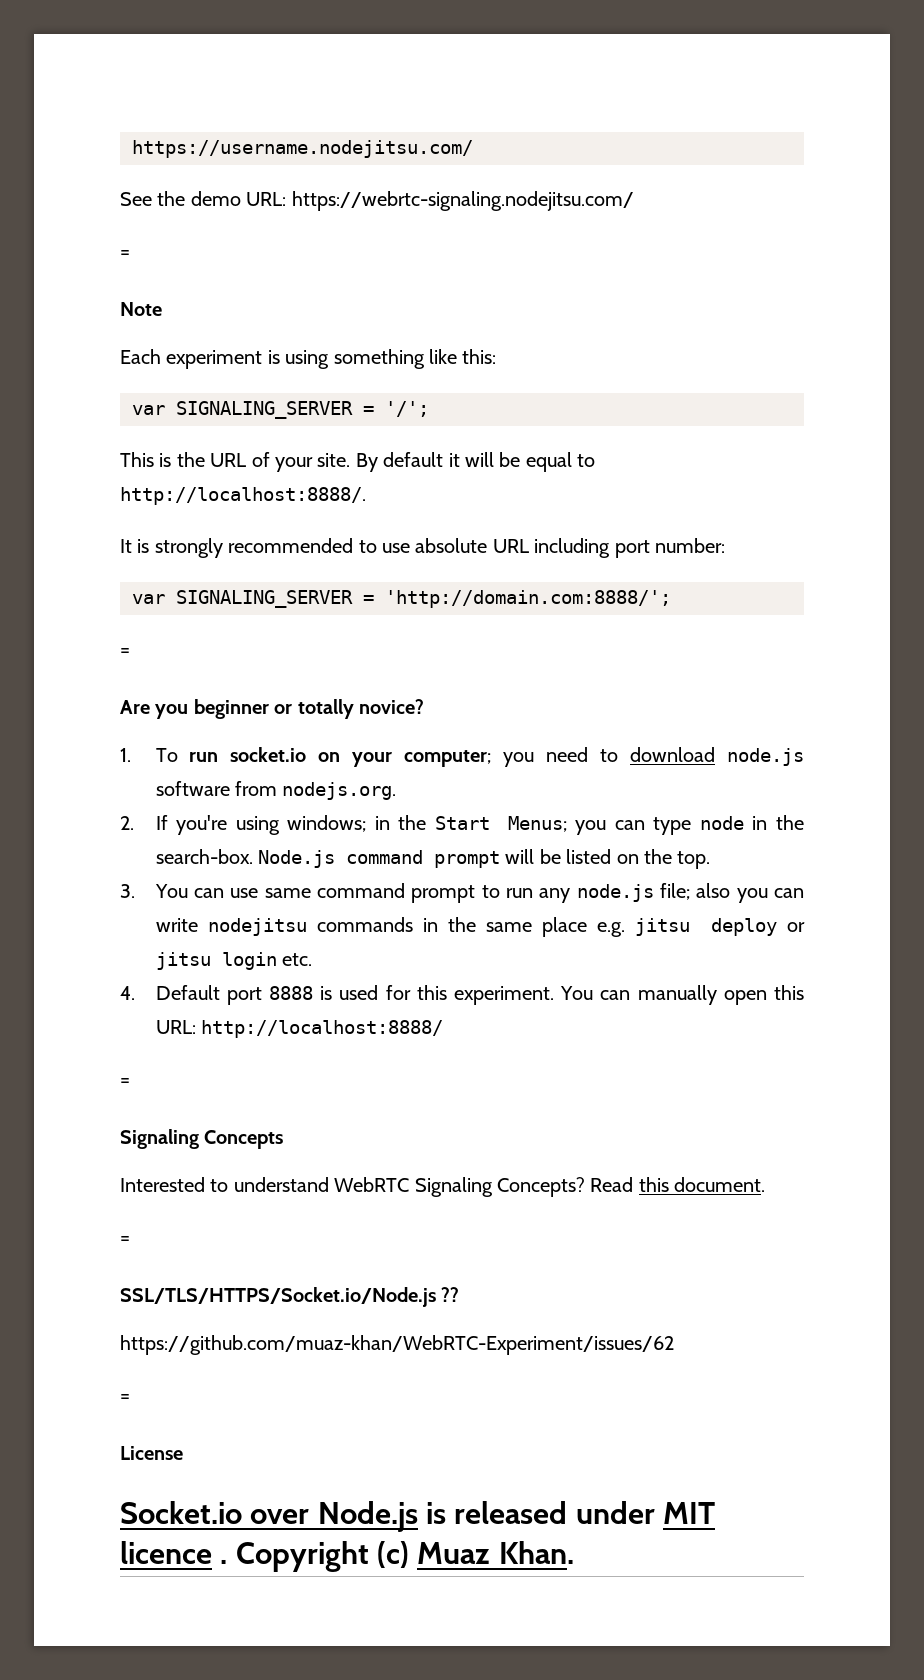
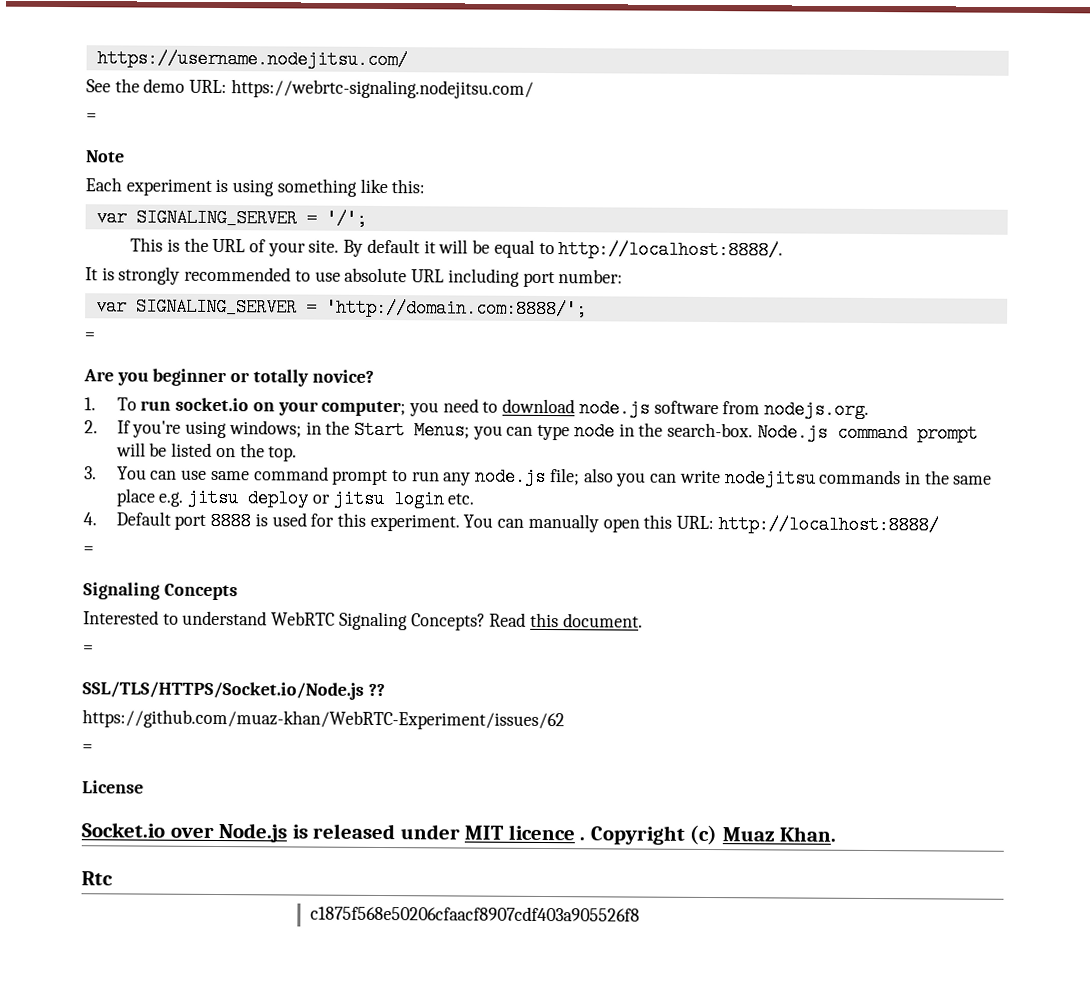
(574, 1552) none -> [81,871,113,886] [309,905,640,922] // Rtc // c1875f568e50206cfaacf8907cdf403a905526f8

